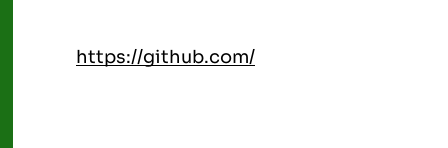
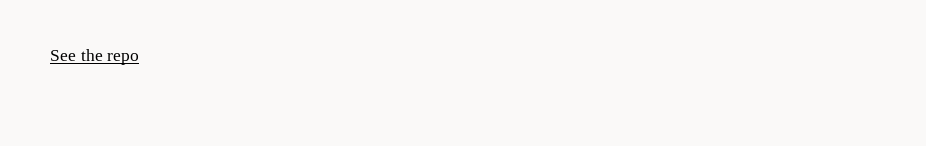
[76,48,255,67] https://github.com/ -> [50,49,140,65] See the repo

